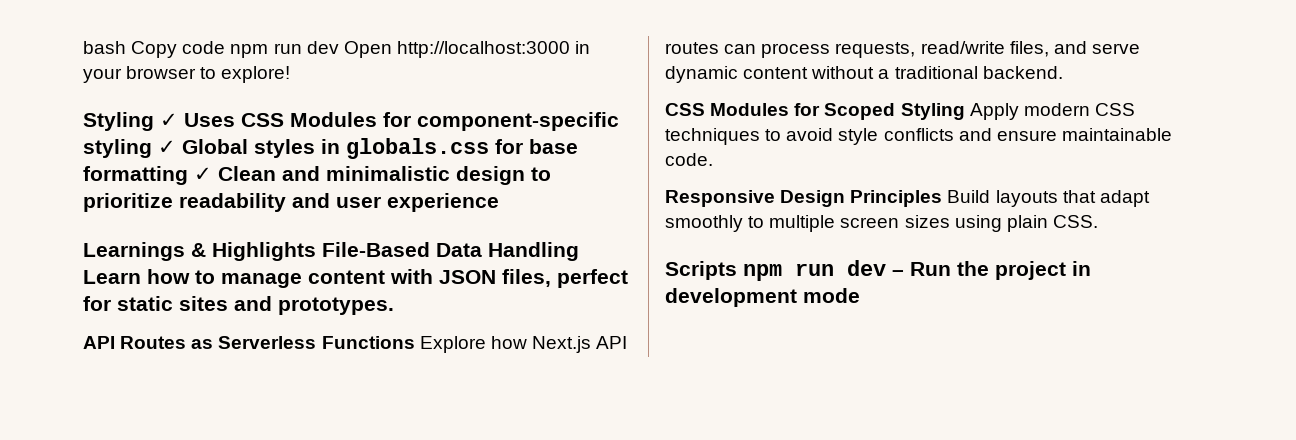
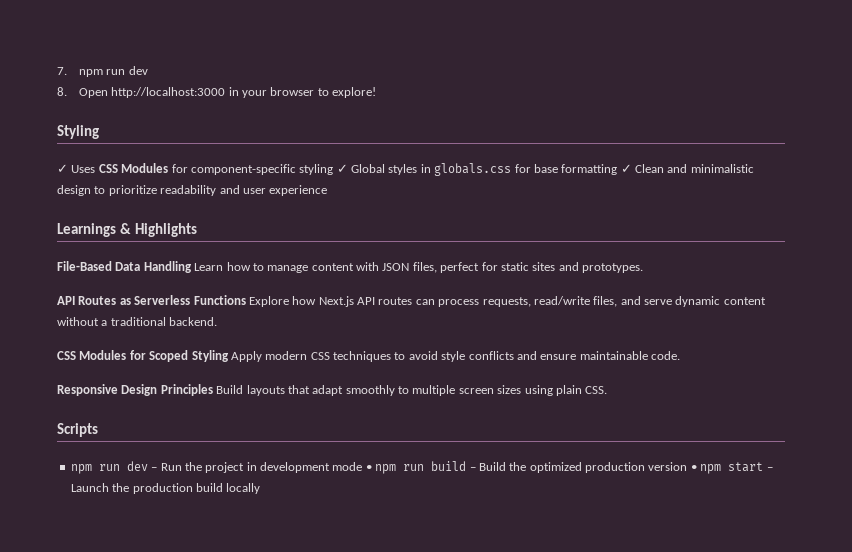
[83,41,339,58] bash Copy code npm run dev -> [57,66,148,77] [57,87,67,96] 7. npm run dev // 8.
(154, 121) none -> (99, 132) //
(316, 251) none -> (197, 230) //
(737, 270) none -> (98, 430) //
(860, 295) none -> [365,461,773,474] [70,483,261,494] • npm run build – Build the optimized production version • npm start – Launch the production build locally

